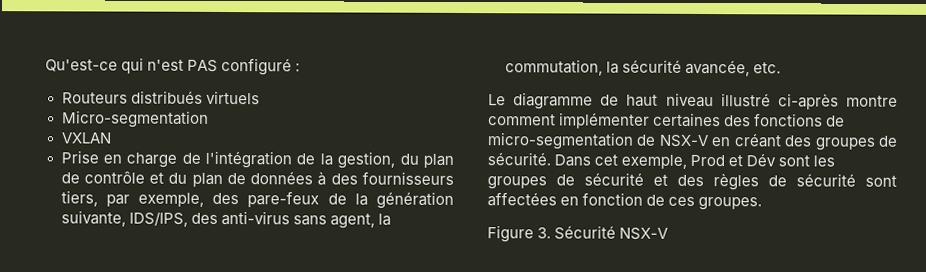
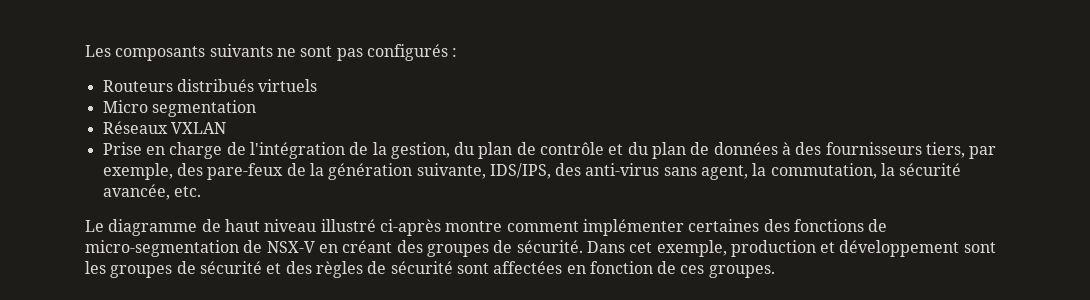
[45,57,293,76] Qu'est-ce qui n'est PAS configuré -> [85,44,448,61] Les composants suivants ne sont pas configurés
[61,110,209,128] Micro-segmentation // -> [102,100,256,117] [102,121,168,134] Micro segmentation // Réseaux
[690,153,777,167] Prod et Dév -> [730,240,960,257] production et développement
[487,225,669,243] // Figure 3. Sécurité NSX-V -> (775, 271) none

